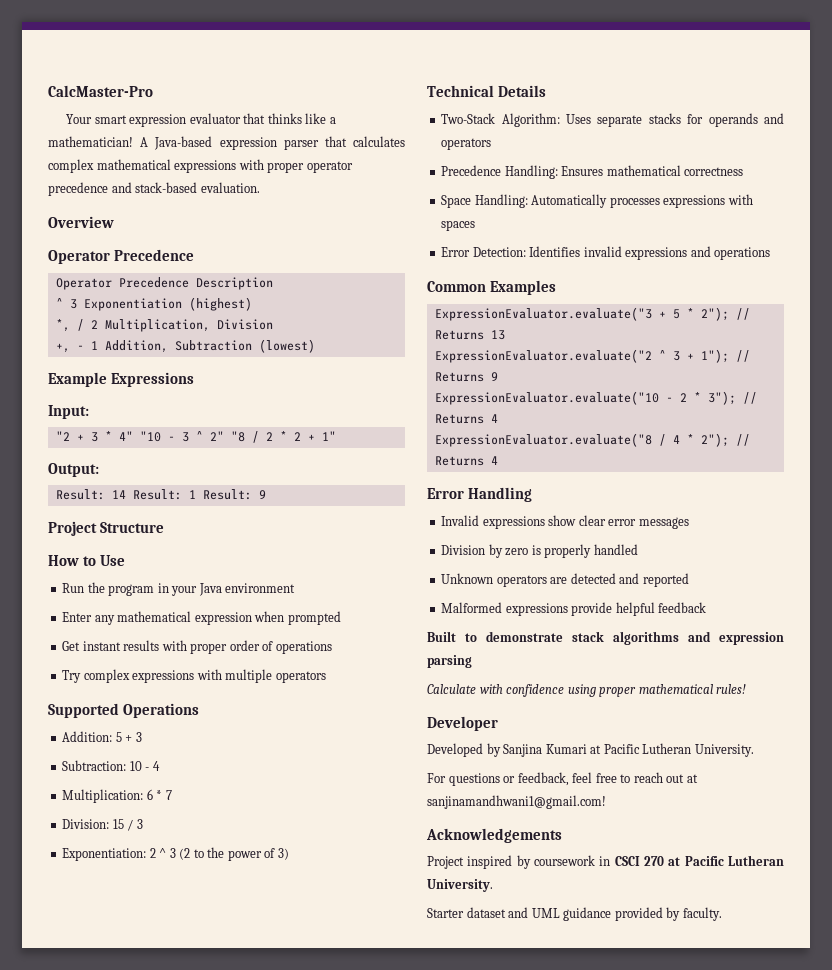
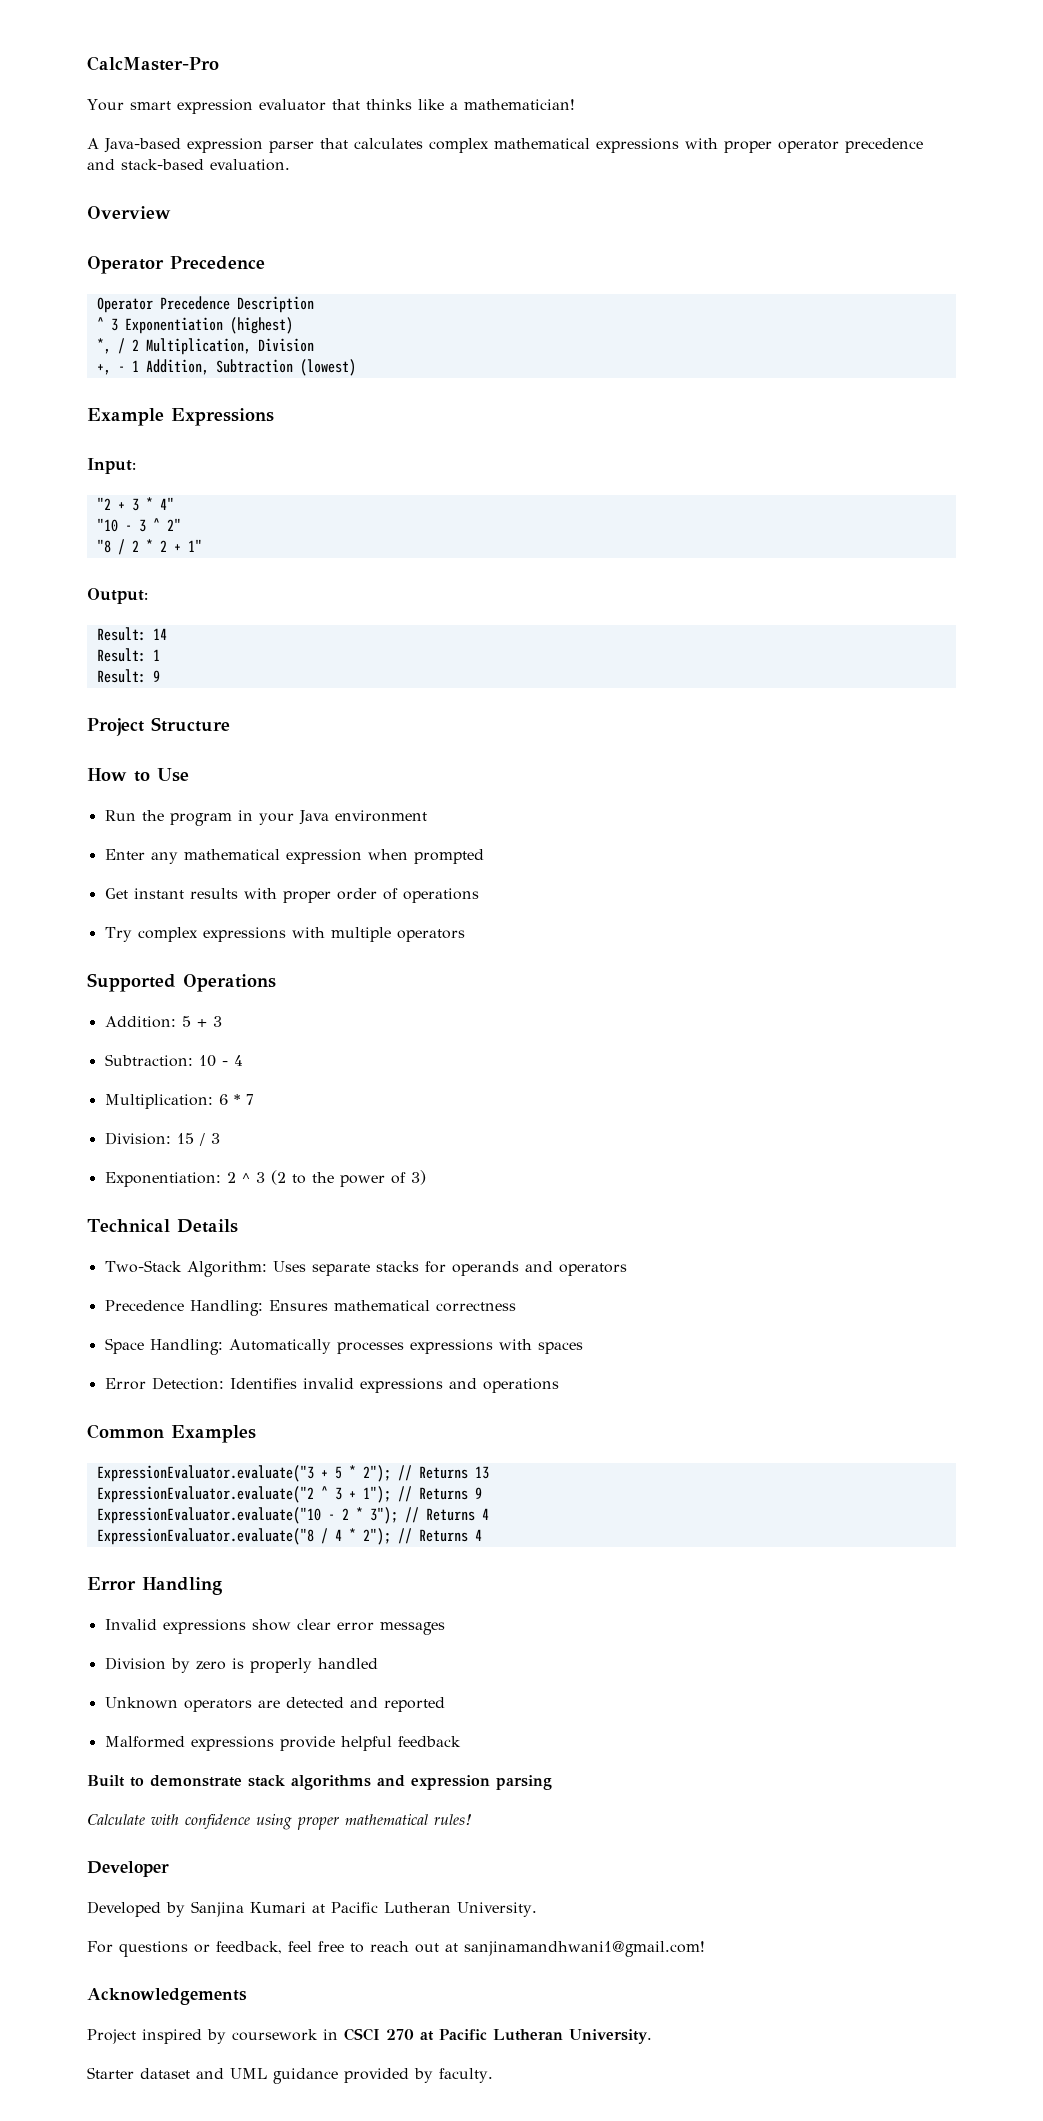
(133, 141) none -> (575, 104) //
(133, 436) none -> (174, 503) //
(224, 436) none -> (181, 524) //
(126, 494) none -> (167, 634) //
(196, 494) none -> (160, 655) //

